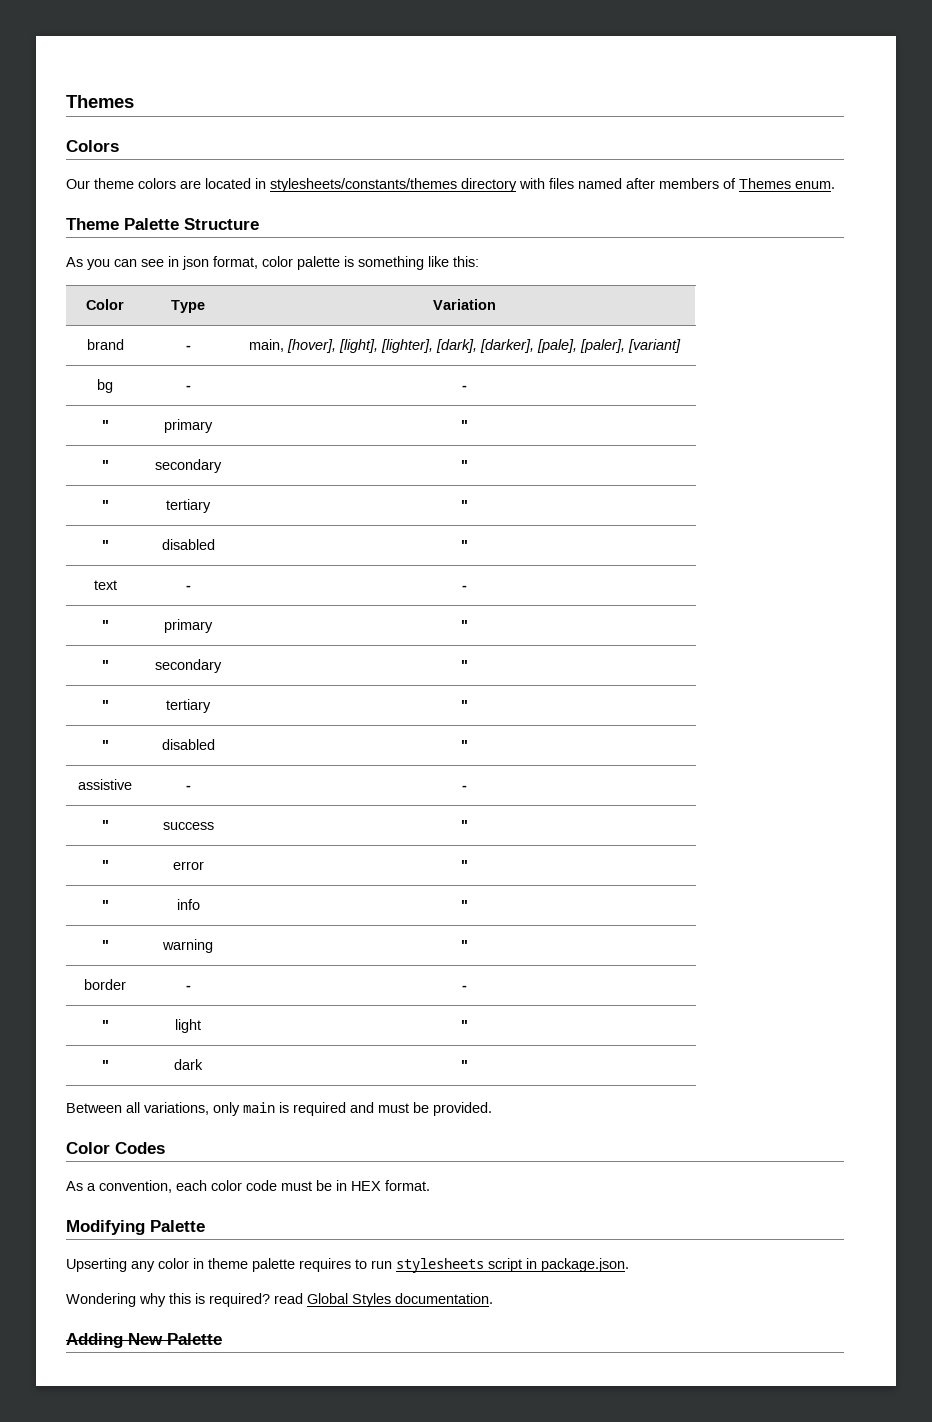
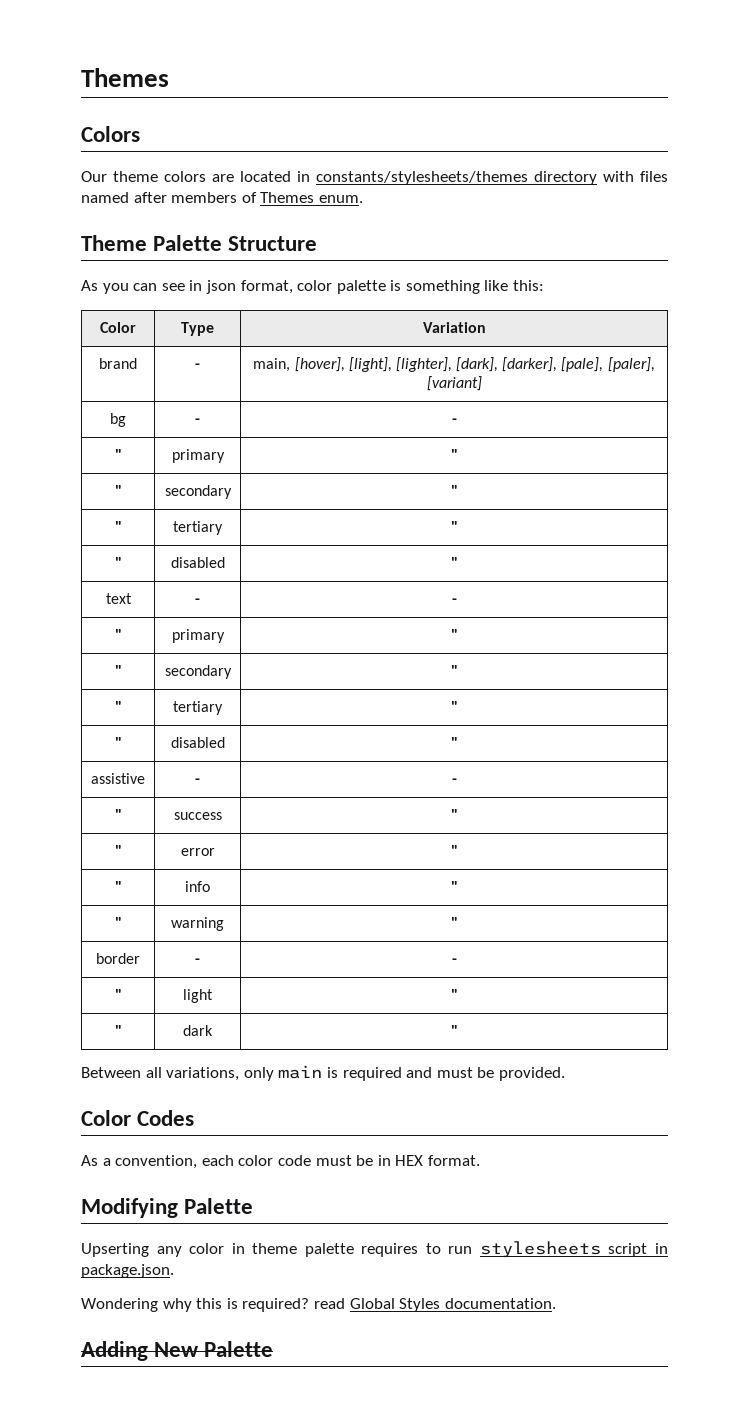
[270,178,457,192] stylesheets/constants/themes -> [316,171,528,185] constants/stylesheets/themes

